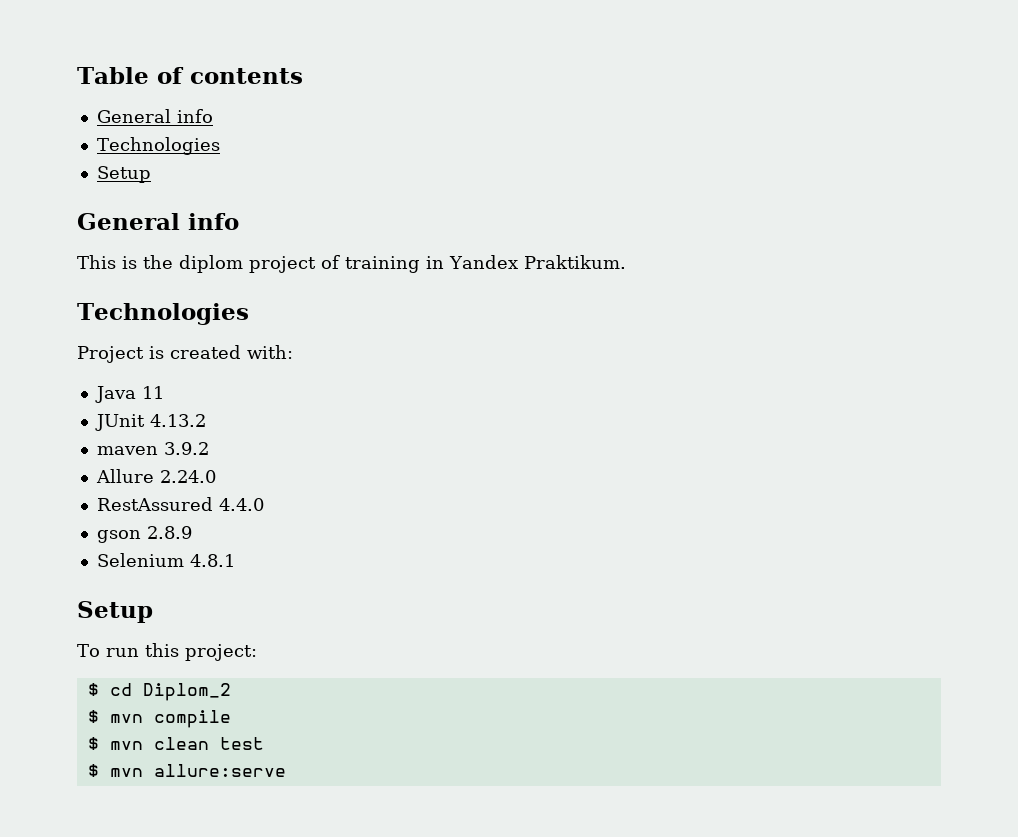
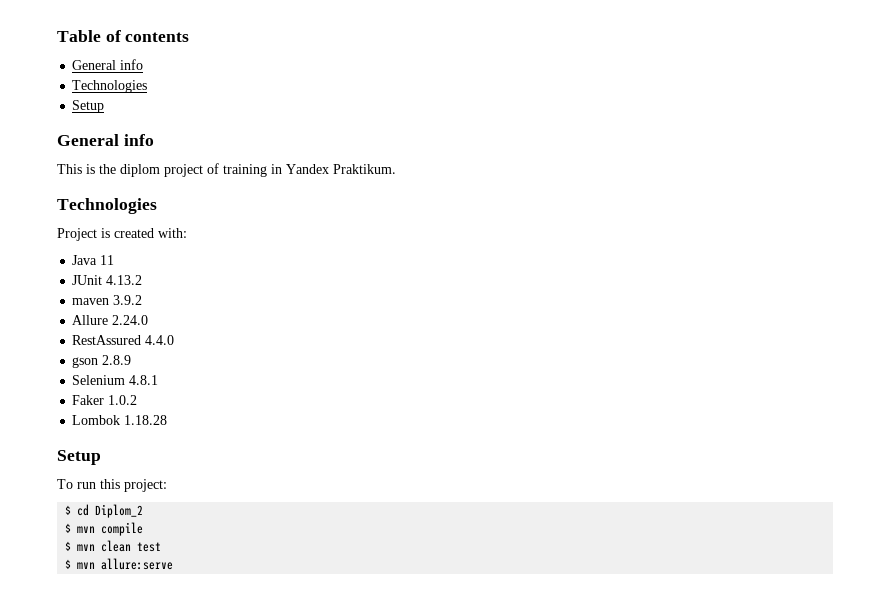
(235, 560) none -> [72,395,138,405] [72,415,168,425] // Faker 1.0.2 // Lombok 1.18.28

